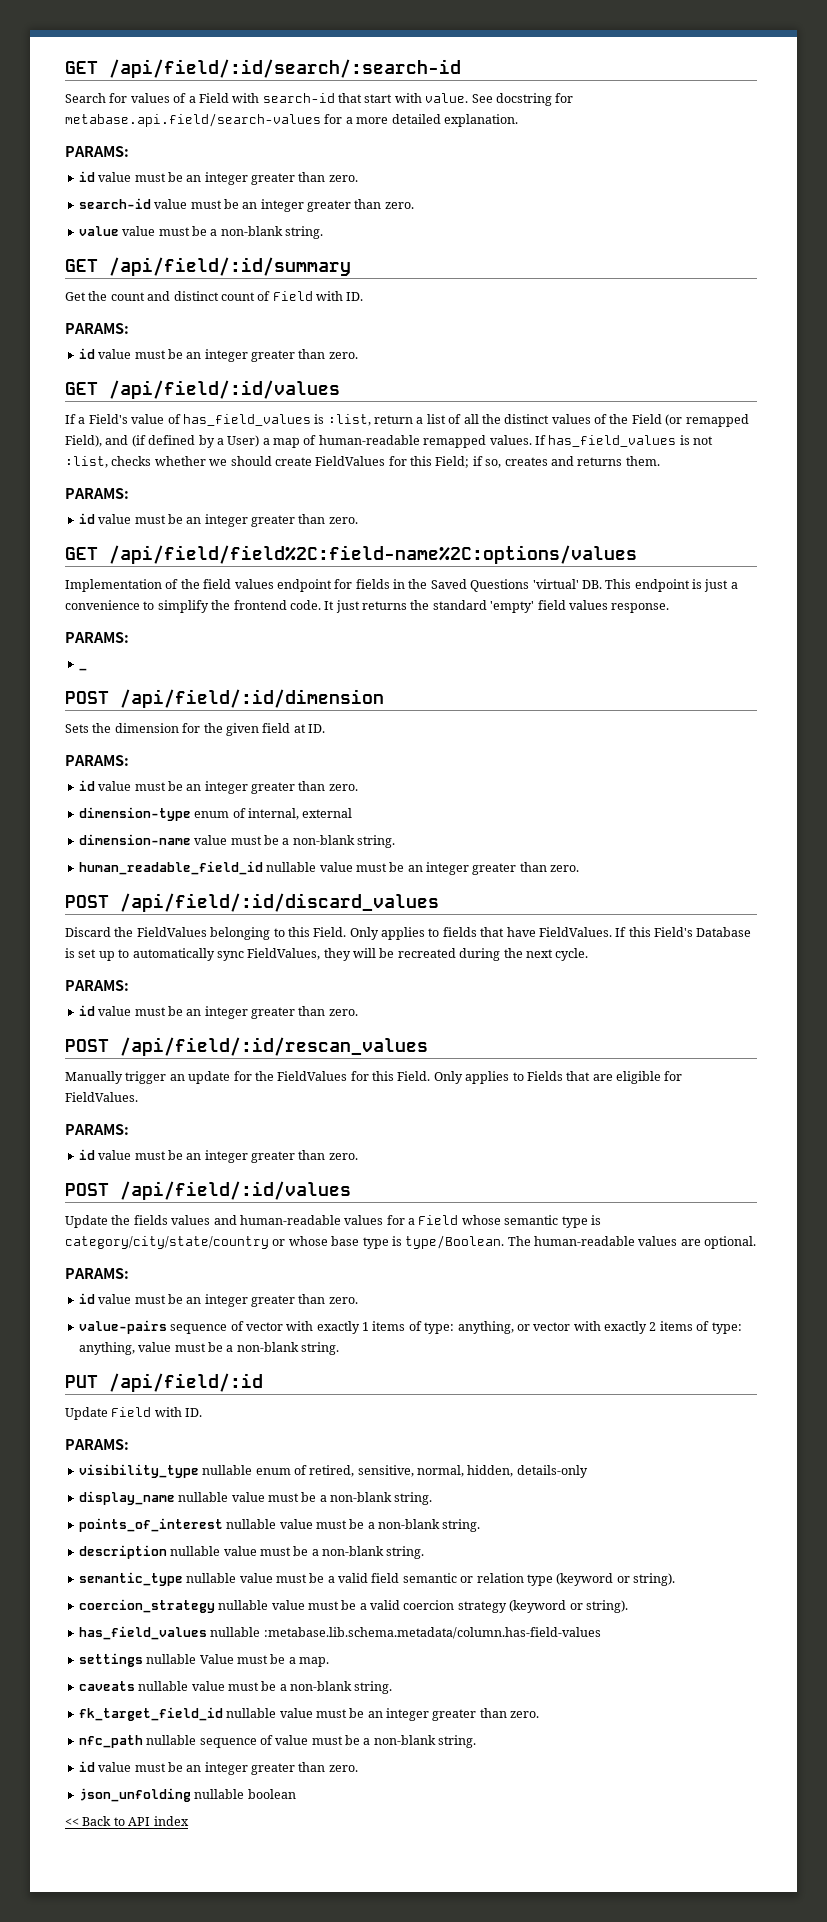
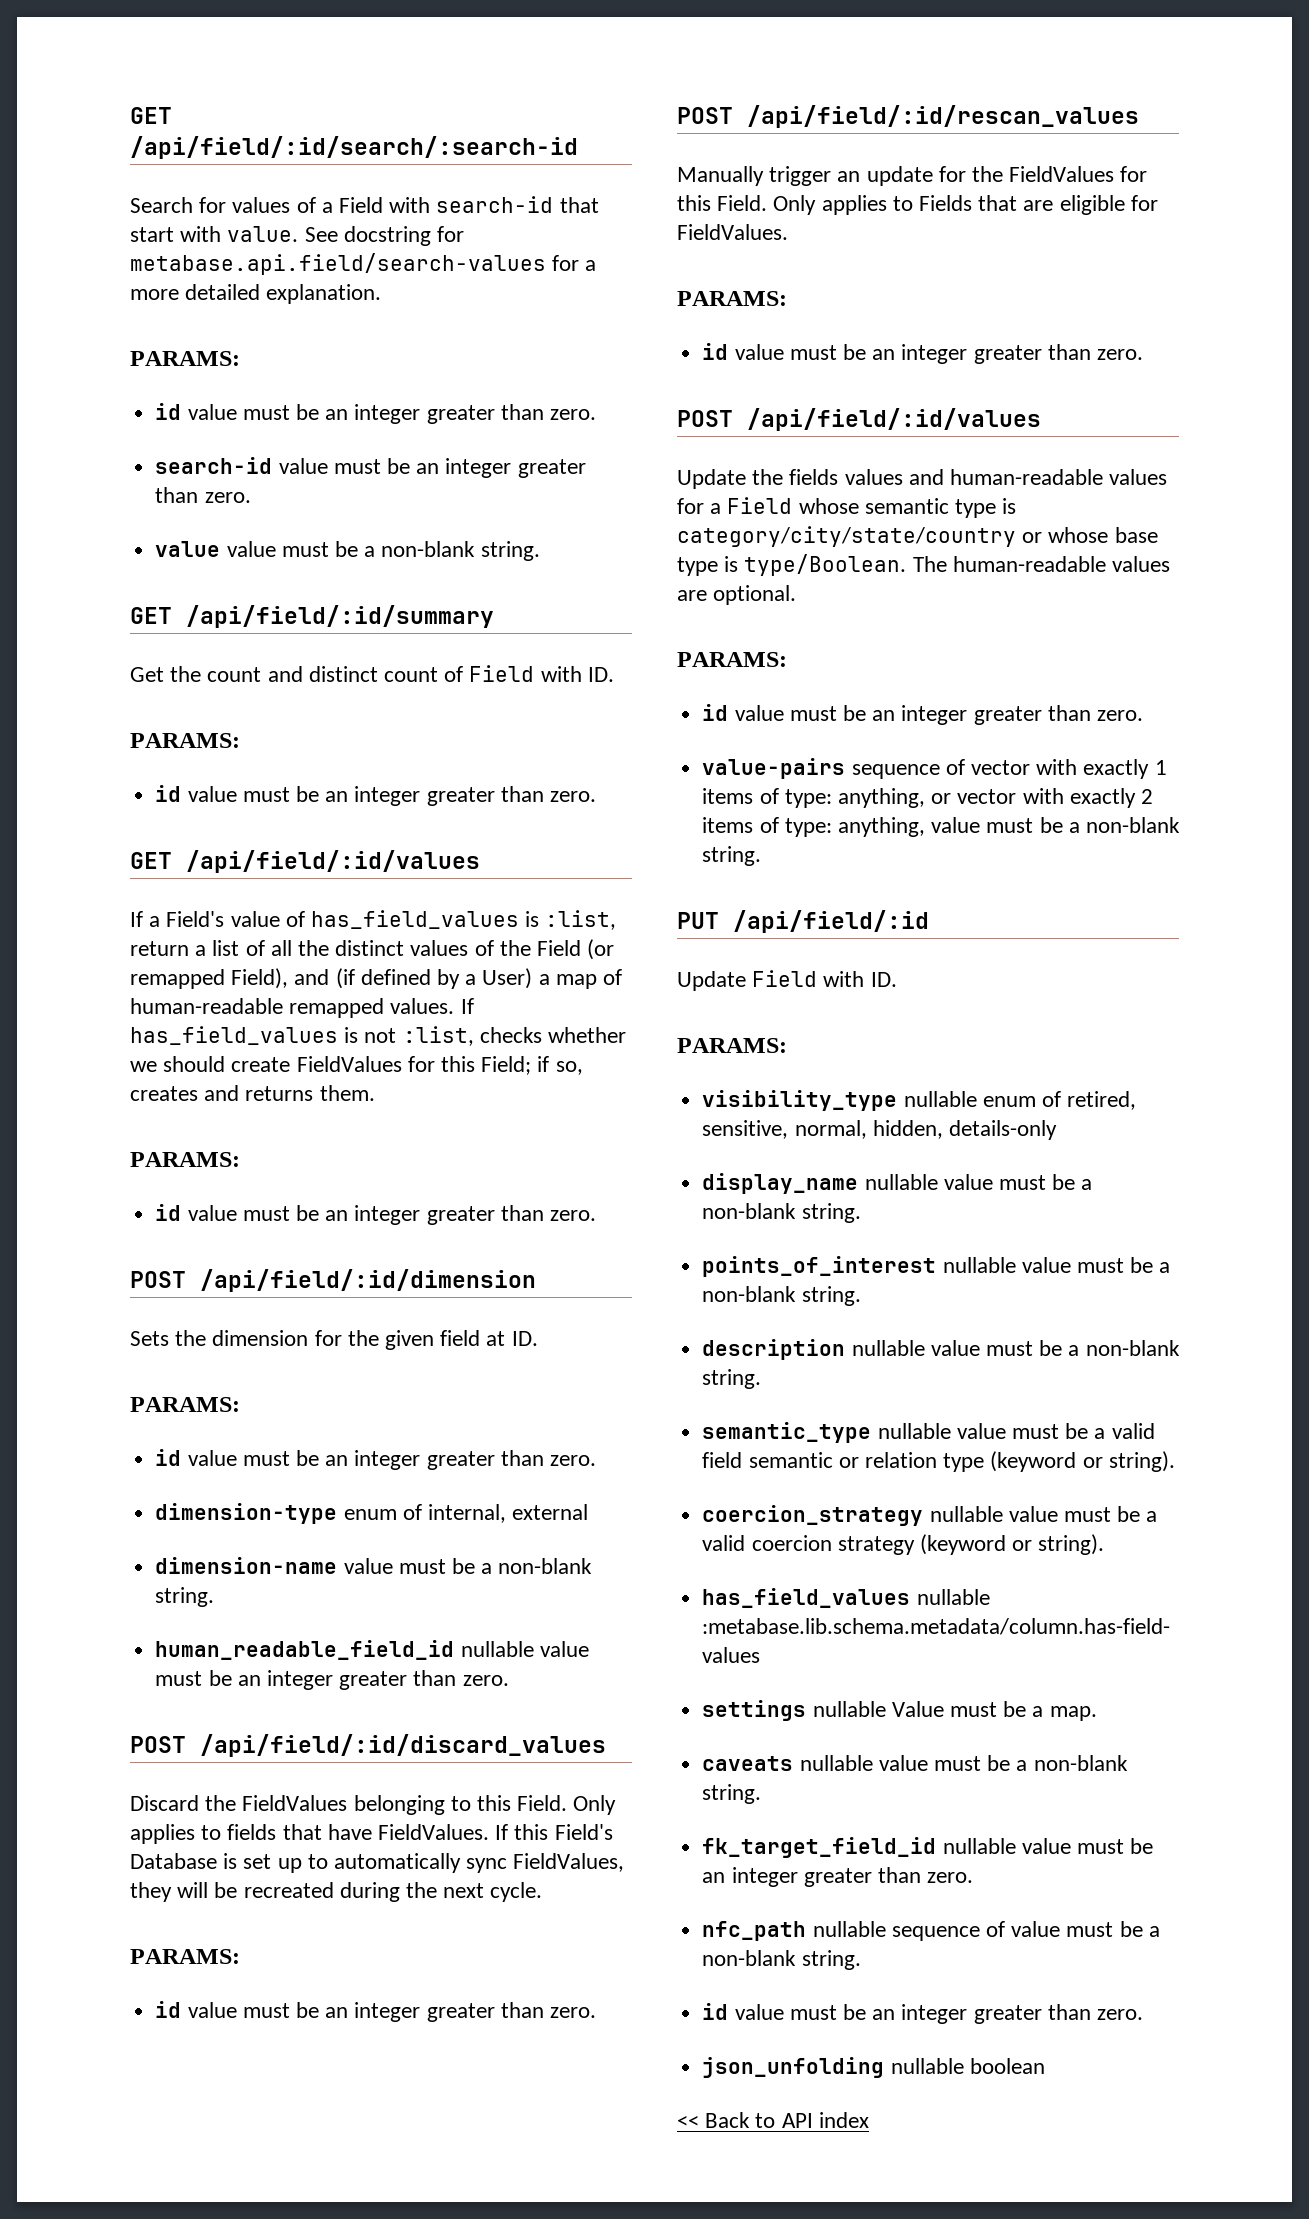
[65,545,637,564] [65,579,738,592] [65,600,670,613] [65,632,129,643] [78,668,87,671] // GET /api/field/field%2C:field-name%2C:options/values // Implementation of the field values endpoint for fields in the Saved Questions 'virtual' DB. This endpoint is just a convenience to simplify the frontend code. It just returns the standard 'empty' field values response. // PARAMS: // _ -> (596, 1215) none

